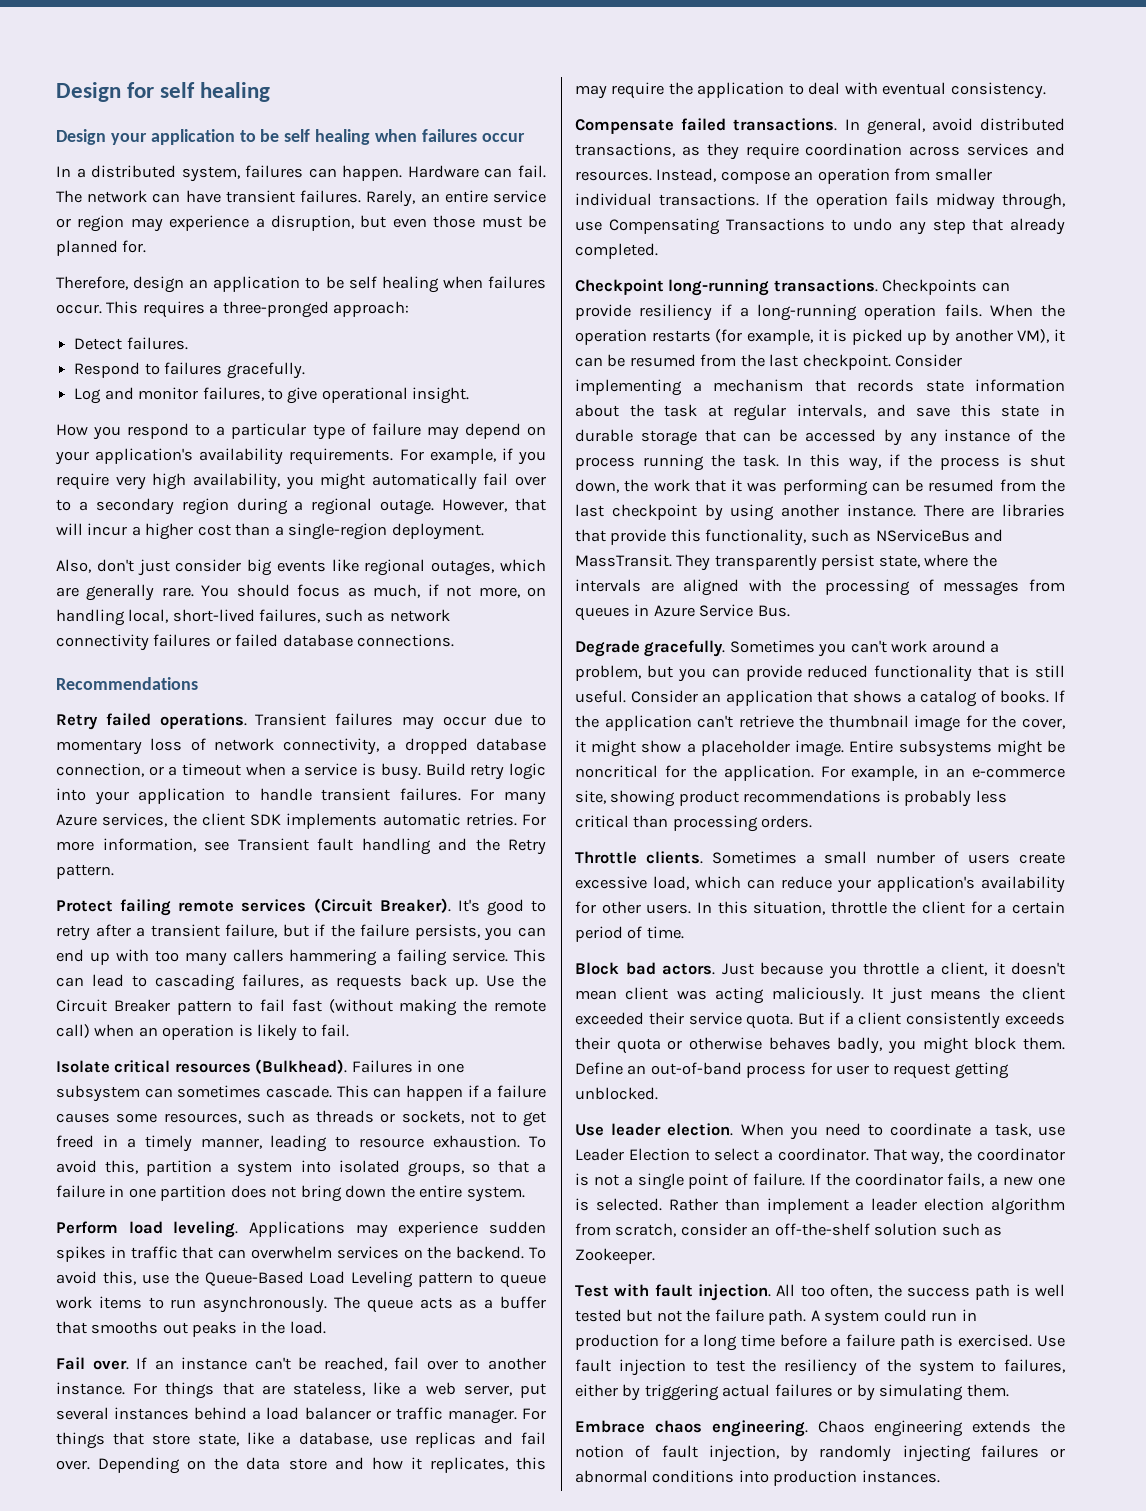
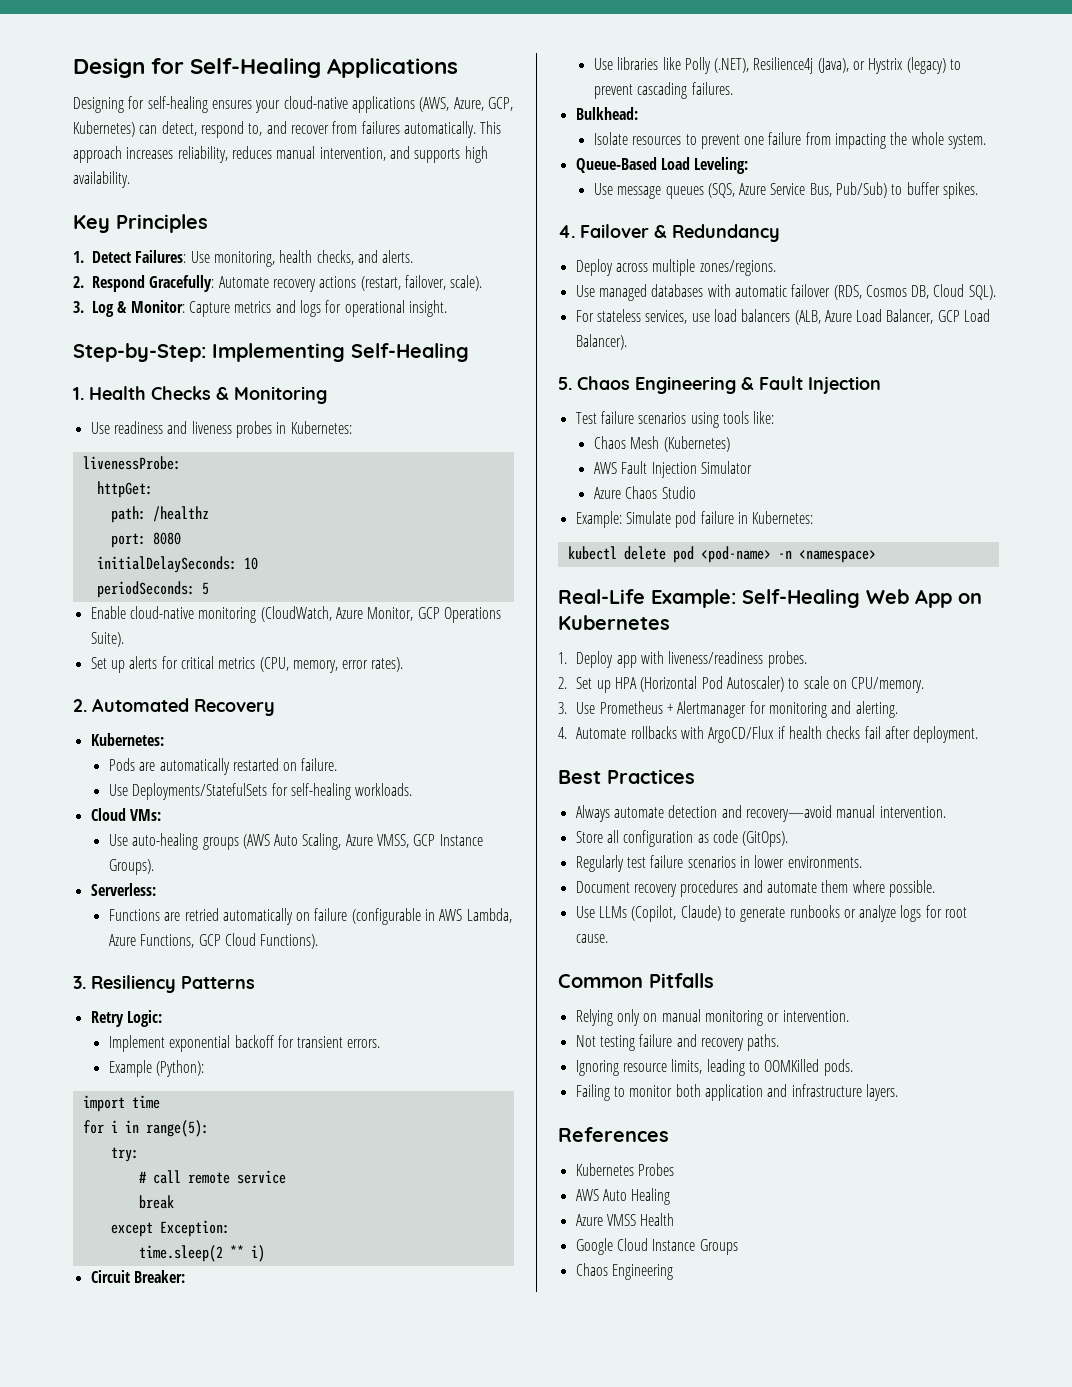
[160,82,271,102] [56,129,525,145] [56,165,546,182] [56,190,546,207] [56,215,546,232] [56,240,147,256] [56,276,546,293] [56,301,410,318] [74,337,188,350] [74,362,305,379] [74,387,470,404] [56,423,546,440] [55,448,547,465] [56,473,546,490] [56,498,547,515] [56,523,484,540] [56,559,546,576] [56,584,546,601] [56,609,450,626] [56,634,455,651] [56,677,198,690] [56,713,546,730] [56,738,546,755] [56,763,547,780] [56,788,546,805] [56,813,546,829] [56,838,546,855] [56,864,114,879] [56,898,546,916] [56,924,546,941] [56,949,546,966] [56,974,546,991] [56,999,546,1016] [56,1024,350,1041] [56,1059,464,1074] [56,1085,547,1102] [56,1110,546,1127] [56,1135,547,1152] [56,1160,547,1177] [56,1185,525,1202] [56,1221,546,1238] [56,1246,547,1262] [56,1271,547,1288] [56,1296,546,1313] [56,1321,326,1337] [56,1357,546,1371] [56,1382,546,1399] [56,1407,546,1424] [56,1432,546,1449] [56,1457,547,1474] [575,82,1046,99] [575,118,1065,135] [575,143,1065,160] [575,168,992,184] [575,193,1065,210] [575,218,1065,235] [575,243,658,259] [575,279,1010,296] [575,304,1065,321] [575,329,1065,346] [575,354,963,370] [575,379,1065,396] [575,404,1065,421] [575,429,1065,446] [575,454,1065,471] [575,479,1065,496] [575,504,1065,521] [575,529,1004,546] [575,554,997,571] [575,579,1065,596] [575,604,790,621] [575,640,1000,657] [575,665,1065,682] [575,690,1065,707] [575,715,1065,732] [575,740,1065,757] [575,765,1065,781] [575,790,1007,807] [575,815,813,832] [575,851,1065,864] [575,876,1065,893] [575,901,1065,915] [575,926,684,942] [575,962,1065,979] [575,987,1065,1004] [575,1012,1065,1029] [575,1037,1065,1054] [575,1062,1009,1079] [575,1087,658,1100] [575,1123,1065,1140] [575,1148,1065,1165] [575,1173,1065,1190] [575,1198,1065,1215] [575,1223,1003,1237] [575,1248,655,1264] [575,1284,1065,1301] [575,1309,977,1326] [575,1334,1065,1351] [575,1359,1065,1376] [575,1384,1009,1401] [575,1420,1065,1437] [575,1445,1065,1462] [575,1470,940,1486] self healing // Design your application to be self healing when failures occur // In a distributed system, failures can happen. Hardware can fail. The network can have transient failures. Rarely, an entire service or region may experience a disruption, but even those must be planned for. // Therefore, design an application to be self healing when failures occur. This requires a three-pronged approach: // Detect failures. // Respond to failures gracefully. // Log and monitor failures, to give operational insight. // How you respond to a particular type of failure may depend on your application's availability requirements. For example, if you require very high availability, you might automatically fail over to a secondary region during a regional outage. However, that will incur a higher cost than a single-region deployment. // Also, don't just consider big events like regional outages, which are generally rare. You should focus as much, if not more, on handling local, short-lived failures, such as network connectivity failures or failed database connections. // Recommendations // Retry failed operations. Transient failures may occur due to momentary loss of network connectivity, a dropped database connection, or a timeout when a service is busy. Build retry logic into your application to handle transient failures. For many Azure services, the client SDK implements automatic retries. For more information, see Transient fault handling and the Retry pattern. // Protect failing remote services (Circuit Breaker). It's good to retry after a transient failure, but if the failure persists, you can end up with too many callers hammering a failing service. This can lead to cascading failures, as requests back up. Use the Circuit Breaker pattern to fail fast (without making the remote call) when an operation is likely to fail. // Isolate critical resources (Bulkhead). Failures in one subsystem can sometimes cascade. This can happen if a failure causes some resources, such as threads or sockets, not to get freed in a timely manner, leading to resource exhaustion. To avoid this, partition a system into isolated groups, so that a failure in one partition does not bring down the entire system. // Perform load leveling. Applications may experience sudden spikes in traffic that can overwhelm services on the backend. To avoid this, use the Queue-Based Load Leveling pattern to queue work items to run asynchronously. The queue acts as a buffer that smooths out peaks in the load. // Fail over. If an instance can't be reached, fail over to another instance. For things that are stateless, like a web server, put several instances behind a load balancer or traffic manager. For things that store state, like a database, use replicas and fail over. Depending on the data store and how it replicates, this may require the application to deal with eventual consistency. // Compensate failed transactions. In general, avoid distributed transactions, as they require coordination across services and resources. Instead, compose an operation from smaller individual transactions. If the operation fails midway through, use Compensating Transactions to undo any step that already completed. // Checkpoint long-running transactions. Checkpoints can provide resiliency if a long-running operation fails. When the operation restarts (for example, it is picked up by another VM), it can be resumed from the last checkpoint. Consider implementing a mechanism that records state information about the task at regular intervals, and save this state in durable storage that can be accessed by any instance of the process running the task. In this way, if the process is shut down, the work that it was performing can be resumed from the last checkpoint by using another instance. There are libraries that provide this functionality, such as NServiceBus and MassTransit. They transparently persist state, where the intervals are aligned with the processing of messages from queues in Azure Service Bus. // Degrade gracefully. Sometimes you can't work around a problem, but you can provide reduced functionality that is still useful. Consider an application that shows a catalog of books. If the application can't retrieve the thumbnail image for the cover, it might show a placeholder image. Entire subsystems might be noncritical for the application. For example, in an e-commerce site, showing product recommendations is probably less critical than processing orders. // Throttle clients. Sometimes a small number of users create excessive load, which can reduce your application's availability for other users. In this situation, throttle the client for a certain period of time. // Block bad actors. Just because you throttle a client, it doesn't mean client was acting maliciously. It just means the client exceeded their service quota. But if a client consistently exceeds their quota or otherwise behaves badly, you might block them. Define an out-of-band process for user to request getting unblocked. // Use leader election. When you need to coordinate a task, use Leader Election to select a coordinator. That way, the coordinator is not a single point of failure. If the coordinator fails, a new one is selected. Rather than implement a leader election algorithm from scratch, consider an off-the-shelf solution such as Zookeeper. // Test with fault injection. All too often, the success path is well tested but not the failure path. A system could run in production for a long time before a failure path is exercised. Use fault injection to test the resiliency of the system to failures, either by triggering actual failures or by simulating them. // Embrace chaos engineering. Chaos engineering extends the notion of fault injection, by randomly injecting failures or abnormal conditions into production instances. -> [190,58,459,78] [73,96,513,113] [73,121,502,138] [73,146,488,163] [73,171,130,188] [73,214,208,233] [73,250,414,267] [73,275,483,292] [73,300,447,317] [73,343,469,362] [73,386,327,404] [90,421,352,438] [82,456,181,470] [96,481,153,498] [110,506,209,523] [110,532,181,548] [96,556,258,573] [96,581,209,598] [90,606,501,623] [90,632,124,647] [90,656,404,673] [73,698,275,716] [90,733,164,746] [108,758,338,775] [108,783,413,800] [90,808,161,821] [108,833,483,850] [108,859,154,875] [90,883,156,896] [108,908,512,925] [108,933,319,949] [73,975,255,993] [90,1010,162,1027] [108,1035,381,1052] [108,1060,205,1077] [82,1095,160,1112] [82,1120,209,1137] [110,1147,139,1162] [138,1170,286,1184] [138,1195,174,1209] [110,1220,230,1237] [138,1245,265,1262] [90,1270,185,1283] [593,57,962,74] [593,82,733,99] [575,107,638,120] [593,132,987,149] [575,157,749,174] [593,182,979,199] [558,224,780,242] [575,259,776,276] [575,284,996,301] [575,309,991,325] [575,334,627,350] [558,376,881,394] [575,411,775,428] [593,436,730,452] [593,461,752,478] [593,486,696,499] [575,511,814,528] [567,546,876,563] [558,589,982,608] [558,615,670,630] [558,651,807,668] [558,676,925,693] [558,701,898,718] [558,726,979,743] [558,769,695,784] [575,805,946,822] [575,830,789,847] [575,855,862,872] [575,880,935,897] [575,905,968,922] [575,934,608,943] [558,973,714,988] [575,1009,849,1026] [575,1034,780,1051] [575,1059,853,1076] [575,1084,898,1101] [558,1127,669,1142] [575,1163,674,1176] [575,1188,671,1205] [575,1213,675,1226] [575,1238,738,1255] [575,1263,673,1280] Self-Healing Applications // Designing for self-healing ensures your cloud-native applications (AWS, Azure, GCP, Kubernetes) can detect, respond to, and recover from failures automatically. This approach increases reliability, reduces manual intervention, and supports high availability. // Key Principles // 1. Detect Failures: Use monitoring, health checks, and alerts. // 2. Respond Gracefully: Automate recovery actions (restart, failover, scale). // 3. Log & Monitor: Capture metrics and logs for operational insight. // Step-by-Step: Implementing Self-Healing // 1. Health Checks & Monitoring // Use readiness and liveness probes in Kubernetes: // livenessProbe: // httpGet: // path: /healthz // port: 8080 // initialDelaySeconds: 10 // periodSeconds: 5 // Enable cloud-native monitoring (CloudWatch, Azure Monitor, GCP Operations Suite). // Set up alerts for critical metrics (CPU, memory, error rates). // 2. Automated Recovery // Kubernetes: // Pods are automatically restarted on failure. // Use Deployments/StatefulSets for self-healing workloads. // Cloud VMs: // Use auto-healing groups (AWS Auto Scaling, Azure VMSS, GCP Instance Groups). // Serverless: // Functions are retried automatically on failure (configurable in AWS Lambda, Azure Functions, GCP Cloud Functions). // 3. Resiliency Patterns // Retry Logic: // Implement exponential backoff for transient errors. // Example (Python): // import time // for i in range(5): // try: // # call remote service // break // except Exception: // time.sleep(2 ** i) // Circuit Breaker: // Use libraries like Polly (.NET), Resilience4j (Java), or Hystrix (legacy) to prevent cascading failures. // Bulkhead: // Isolate resources to prevent one failure from impacting the whole system. // Queue-Based Load Leveling: // Use message queues (SQS, Azure Service Bus, Pub/Sub) to buffer spikes. // 4. Failover & Redundancy // Deploy across multiple zones/regions. // Use managed databases with automatic failover (RDS, Cosmos DB, Cloud SQL). // For stateless services, use load balancers (ALB, Azure Load Balancer, GCP Load Balancer). // 5. Chaos Engineering & Fault Injection // Test failure scenarios using tools like: // Chaos Mesh (Kubernetes) // AWS Fault Injection Simulator // Azure Chaos Studio // Example: Simulate pod failure in Kubernetes: // kubectl delete pod <pod-name> -n <namespace> // Real-Life Example: Self-Healing Web App on Kubernetes // 1. Deploy app with liveness/readiness probes. // 2. Set up HPA (Horizontal Pod Autoscaler) to scale on CPU/memory. // 3. Use Prometheus + Alertmanager for monitoring and alerting. // 4. Automate rollbacks with ArgoCD/Flux if health checks fail after deployment. // Best Practices // Always automate detection and recovery—avoid manual intervention. // Store all configuration as code (GitOps). // Regularly test failure scenarios in lower environments. // Document recovery procedures and automate them where possible. // Use LLMs (Copilot, Claude) to generate runbooks or analyze logs for root cause. // Common Pitfalls // Relying only on manual monitoring or intervention. // Not testing failure and recovery paths. // Ignoring resource limits, leading to OOMKilled pods. // Failing to monitor both application and infrastructure layers. // References // Kubernetes Probes // AWS Auto Healing // Azure VMSS Health // Google Cloud Instance Groups // Chaos Engineering

